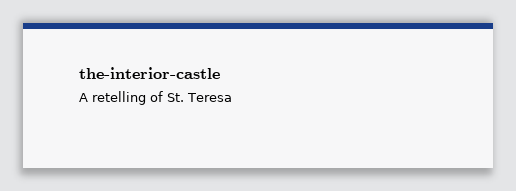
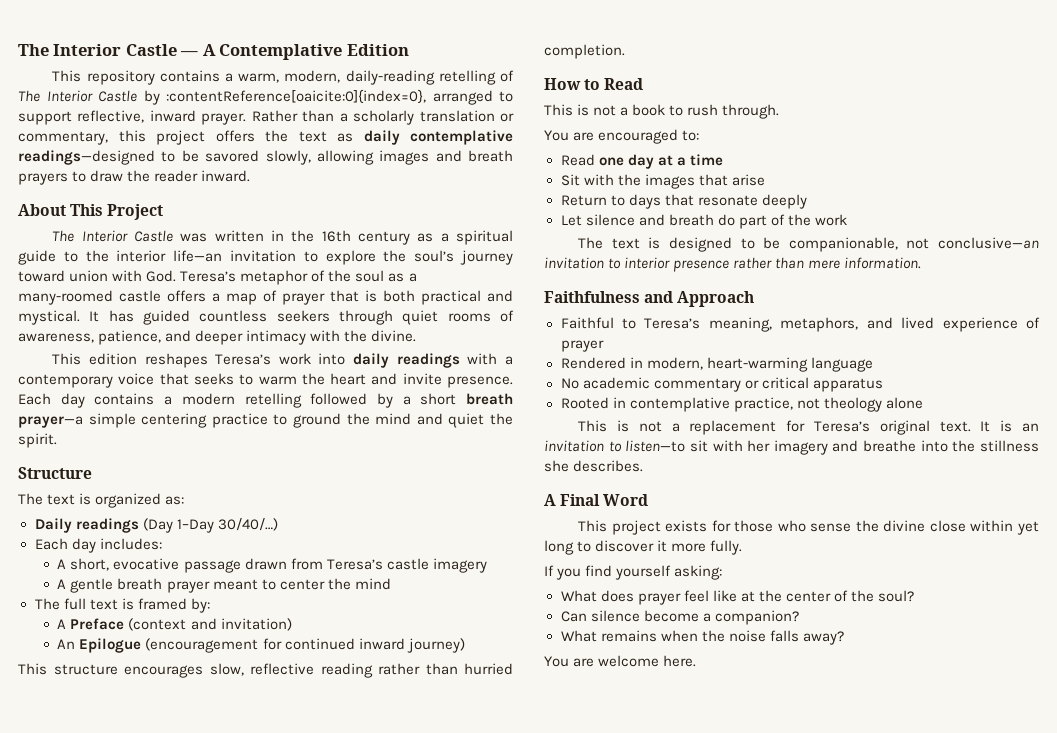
[79,67,220,79] [79,91,232,105] the-interior-castle // A retelling of St. Teresa -> [18,44,409,60] [52,70,514,85] [18,89,513,105] [18,110,515,125] [18,130,513,145] [18,150,513,165] [18,170,251,185] [18,204,164,220] [52,230,514,245] [18,250,513,265] [18,270,417,285] [18,290,513,305] [18,310,514,325] [18,330,417,345] [52,353,513,368] [18,373,514,388] [18,393,513,408] [18,413,514,428] [18,433,57,448] [18,467,92,479] [18,493,185,508] [34,518,278,533] [34,538,162,553] [57,558,487,573] [57,578,391,593] [34,598,210,613] [57,618,292,631] [57,638,465,653] [18,663,513,678] [544,44,625,59] [544,78,644,90] [544,104,780,119] [544,129,700,144] [560,154,723,169] [560,174,765,189] [560,194,807,209] [560,214,847,229] [578,237,1039,252] [544,257,922,272] [544,291,755,307] [560,317,1040,332] [560,340,604,352] [560,357,873,372] [560,377,883,392] [560,397,923,412] [578,420,1039,435] [544,440,1039,455] [544,460,644,472] [544,494,649,506] [578,520,1039,535] [544,540,743,555] [544,565,723,580] [560,590,914,605] [560,610,799,625] [560,630,844,645] [544,655,697,667] The Interior Castle — A Contemplative Edition // This repository contains a warm, modern, daily-reading retelling of The Interior Castle by :contentReference[oaicite:0]{index=0}, arranged to support reflective, inward prayer. Rather than a scholarly translation or commentary, this project offers the text as daily contemplative readings—designed to be savored slowly, allowing images and breath prayers to draw the reader inward. // About This Project // The Interior Castle was written in the 16th century as a spiritual guide to the interior life—an invitation to explore the soul’s journey toward union with God. Teresa’s metaphor of the soul as a many-roomed castle offers a map of prayer that is both practical and mystical. It has guided countless seekers through quiet rooms of awareness, patience, and deeper intimacy with the divine. // This edition reshapes Teresa’s work into daily readings with a contemporary voice that seeks to warm the heart and invite presence. Each day contains a modern retelling followed by a short breath prayer—a simple centering practice to ground the mind and quiet the spirit. // Structure // The text is organized as: // Daily readings (Day 1–Day 30/40/…) // Each day includes: // A short, evocative passage drawn from Teresa’s castle imagery // A gentle breath prayer meant to center the mind // The full text is framed by: // A Preface (context and invitation) // An Epilogue (encouragement for continued inward journey) // This structure encourages slow, reflective reading rather than hurried completion. // How to Read // This is not a book to rush through. // You are encouraged to: // Read one day at a time // Sit with the images that arise // Return to days that resonate deeply // Let silence and breath do part of the work // The text is designed to be companionable, not conclusive—an invitation to interior presence rather than mere information. // Faithfulness and Approach // Faithful to Teresa’s meaning, metaphors, and lived experience of prayer // Rendered in modern, heart-warming language // No academic commentary or critical apparatus // Rooted in contemplative practice, not theology alone // This is not a replacement for Teresa’s original text. It is an invitation to listen—to sit with her imagery and breathe into the stillness she describes. // A Final Word // This project exists for those who sense the divine close within yet long to discover it more fully. // If you find yourself asking: // What does prayer feel like at the center of the soul? // Can silence become a companion? // What remains when the noise falls away? // You are welcome here.

